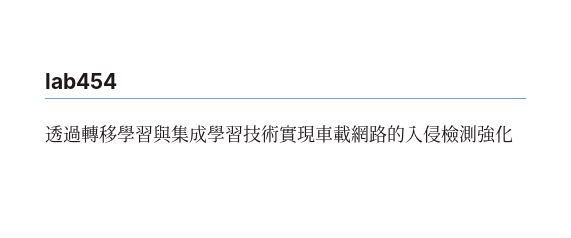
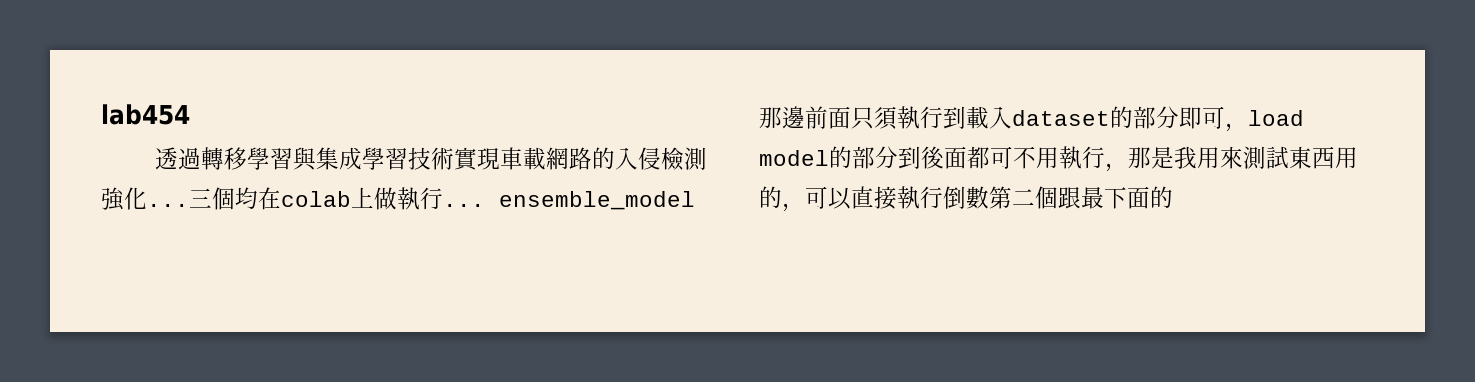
(513, 134) none -> [147,187,695,210] [759,106,1304,132] [759,146,1358,172] [759,186,1173,212] ...三個均在colab上做執行... ensemble_model那邊前面只須執行到載入dataset的部分即可，load model的部分到後面都可不用執行，那是我用來測試東西用的，可以直接執行倒數第二個跟最下面的

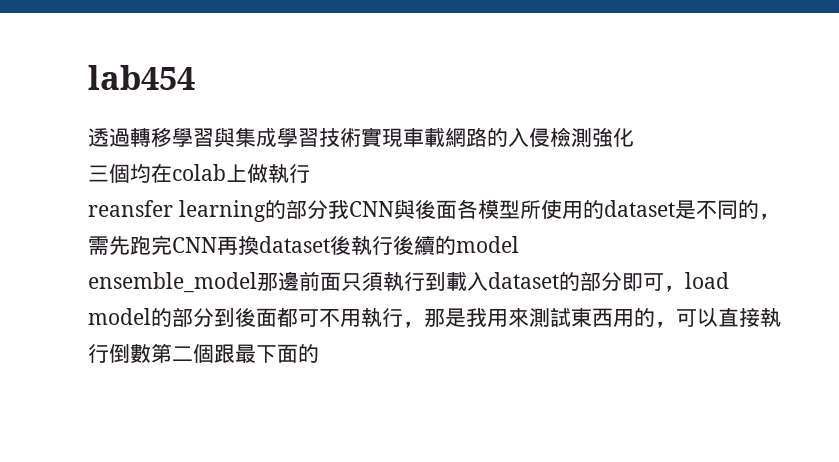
[147,204,189,207] ... -> (634, 137) //
[443,204,485,207] ... -> [88,199,780,222] [88,235,519,256] // reansfer learning的部分我CNN與後面各模型所使用的dataset是不同的，需先跑完CNN再換dataset後執行後續的model //

